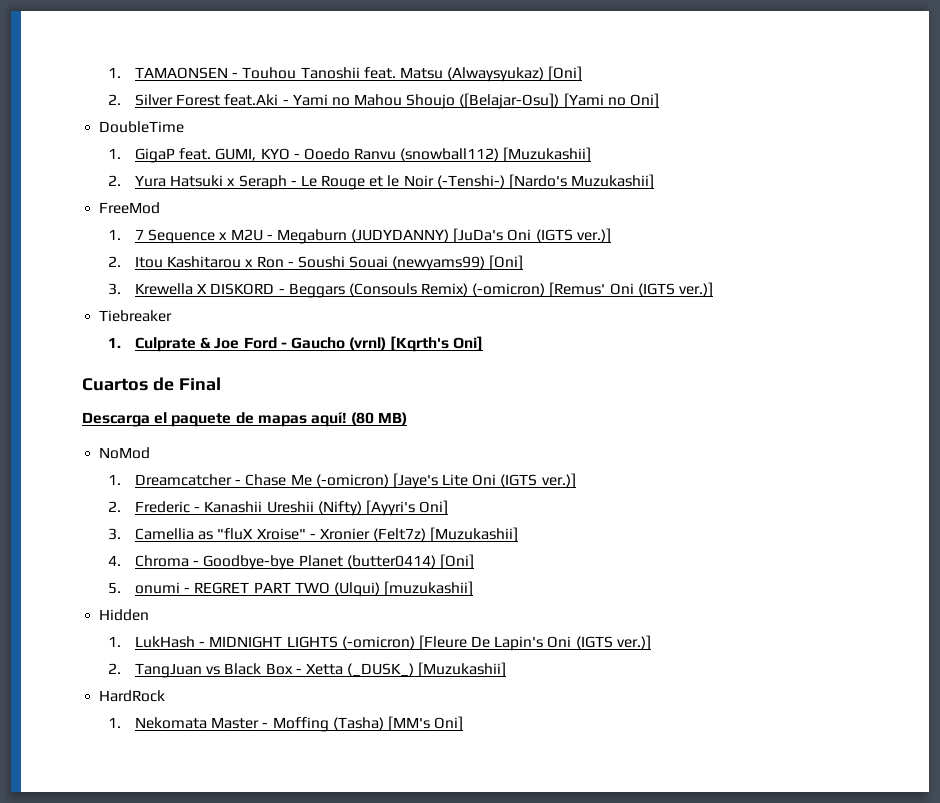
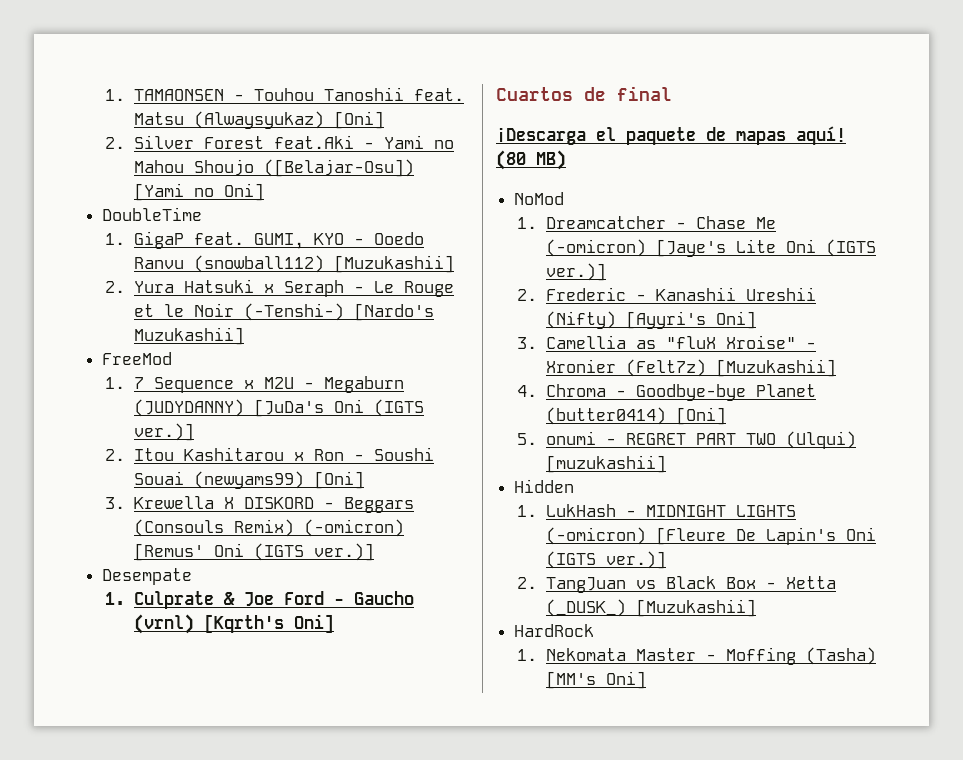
[99,310,173,322] Tiebreaker -> [102,568,193,585] Desempate
[178,377,221,391] [82,412,150,427] Final // Descarga -> [617,86,672,101] [496,128,586,145] final // ¡Descarga

